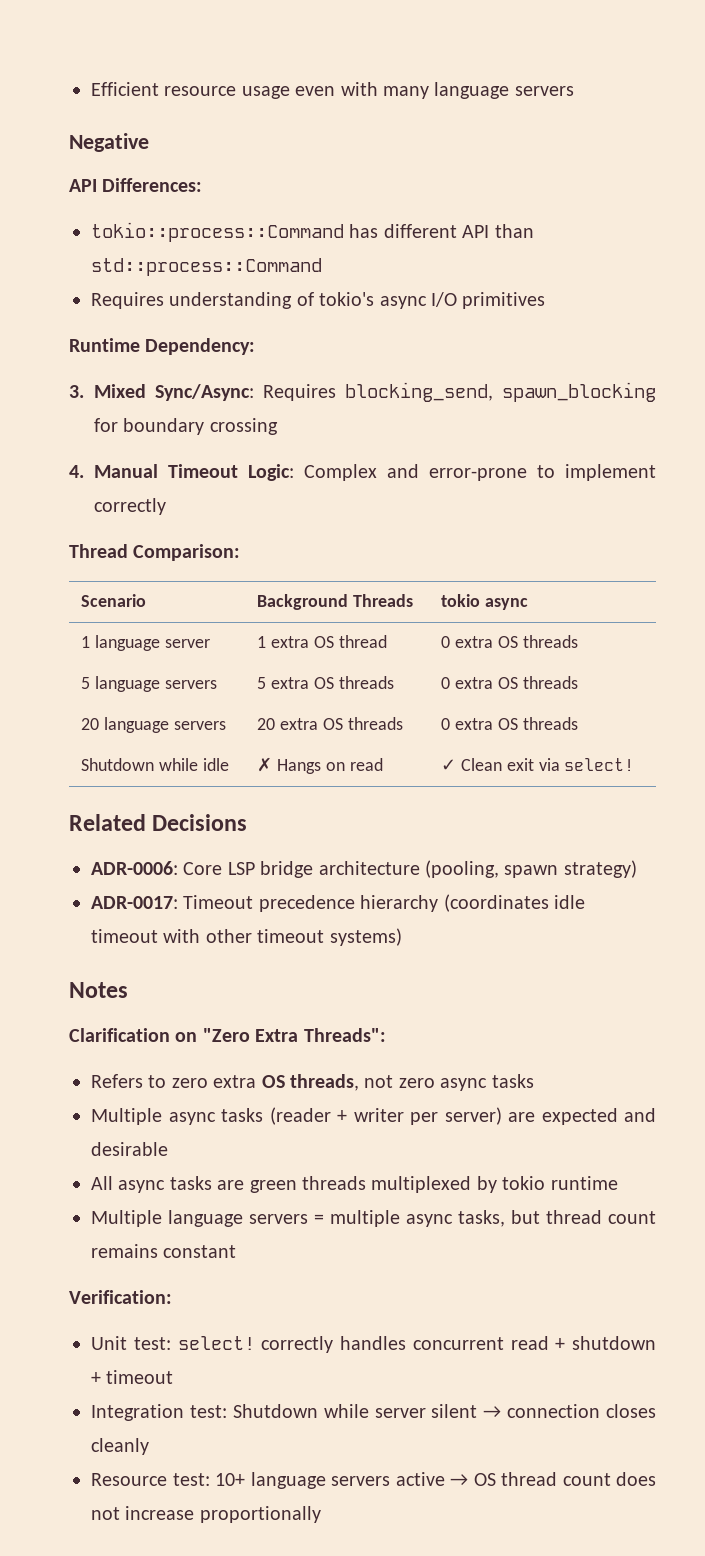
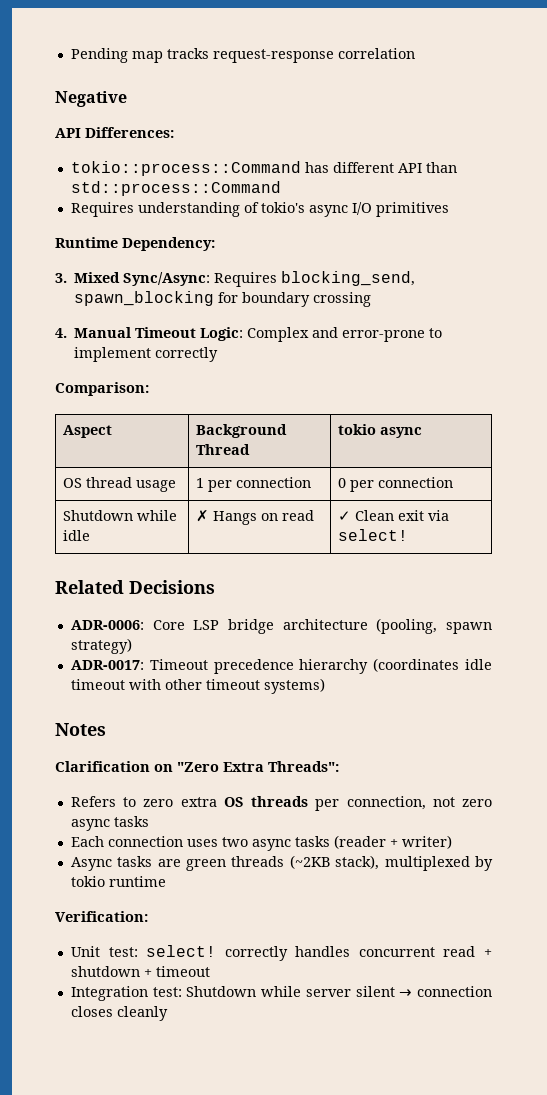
[91,82,574,99] Efficient resource usage even with many language servers -> [70,48,415,63] Pending map tracks request-response correlation
[69,544,128,558] Thread -> (219, 354) none
[80,594,146,607] Scenario -> [62,425,112,438] Aspect
[352,594,413,607] Threads -> [195,444,250,455] Thread
[80,635,210,651] [256,635,387,648] [440,635,578,648] [80,676,217,692] [256,676,394,689] [440,676,578,689] [80,717,226,733] [256,717,403,730] [440,717,578,730] 1 language server | 1 extra OS thread | 0 extra OS threads // 5 language servers | 5 extra OS threads | 0 extra OS threads // 20 language servers | 20 extra OS threads | 0 extra OS threads -> [62,477,176,492] [195,477,311,492] [337,477,453,492] OS thread usage | 1 per connection | 0 per connection
[290,1074,359,1091] threads, -> [251,796,426,811] threads per connection,
[91,1107,656,1125] [91,1142,168,1156] [91,1176,166,1193] Multiple async tasks (reader + writer per server) are expected and desirable // All async -> [70,835,452,851] [70,857,112,871] Each connection uses two async tasks (reader + writer) // Async
(366, 1183) none -> [289,855,380,870] (~2KB stack),
[91,1210,656,1227] [91,1244,237,1258] // Multiple language servers = multiple async tasks, but thread count remains constant -> (166, 881) none
[91,1472,656,1489] [91,1506,321,1523] // Resource test: 10+ language servers active → OS thread count does not increase proportionally -> (168, 1013) none

